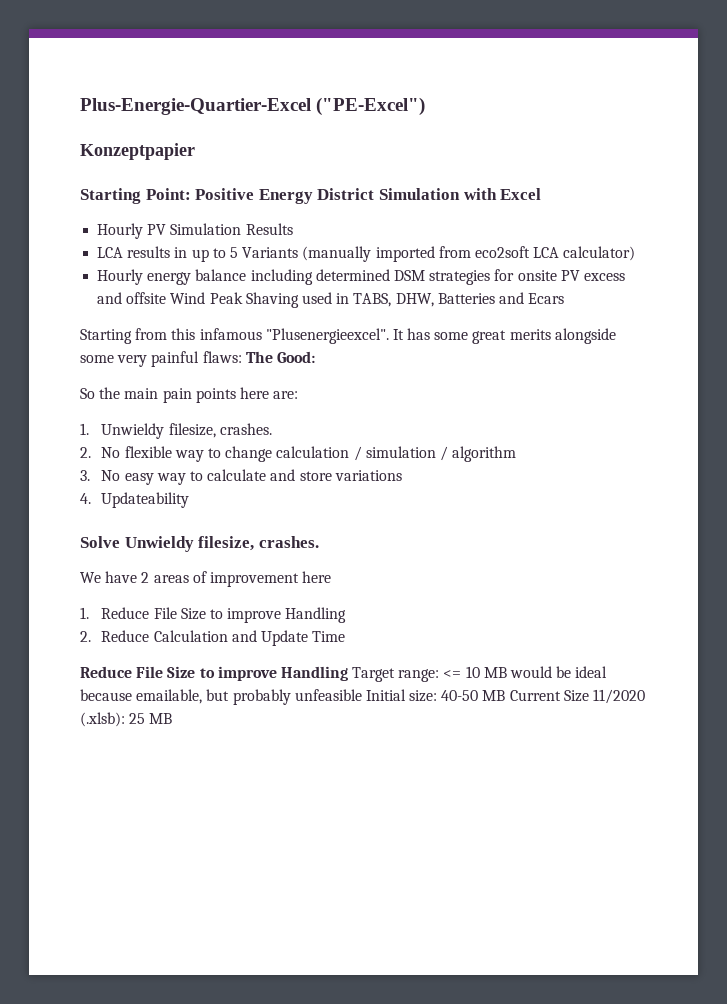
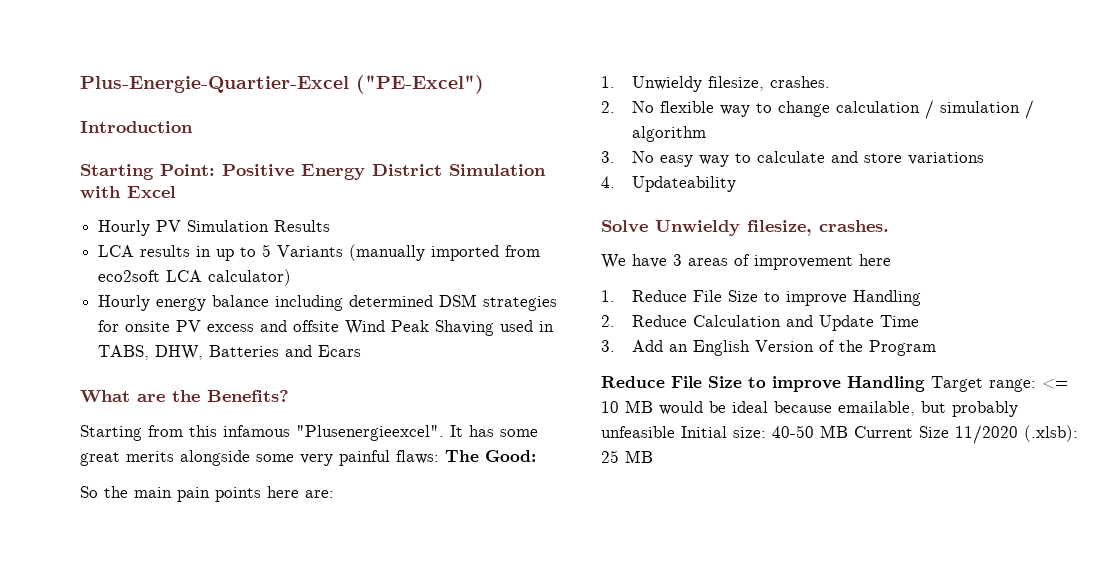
[80,143,195,160] Konzeptpapier -> [80,121,193,133] Introduction
(565, 298) none -> [80,390,289,403] // What are the Benefits?
[141,572,150,583] 2 -> [673,254,682,266] 3
(346, 636) none -> [601,340,937,356] // 3. Add an English Version of the Program

